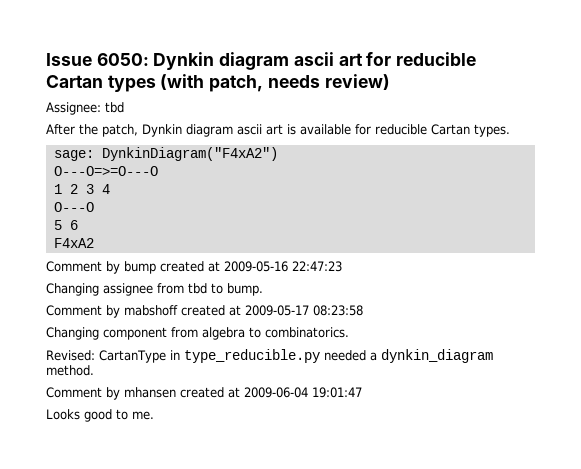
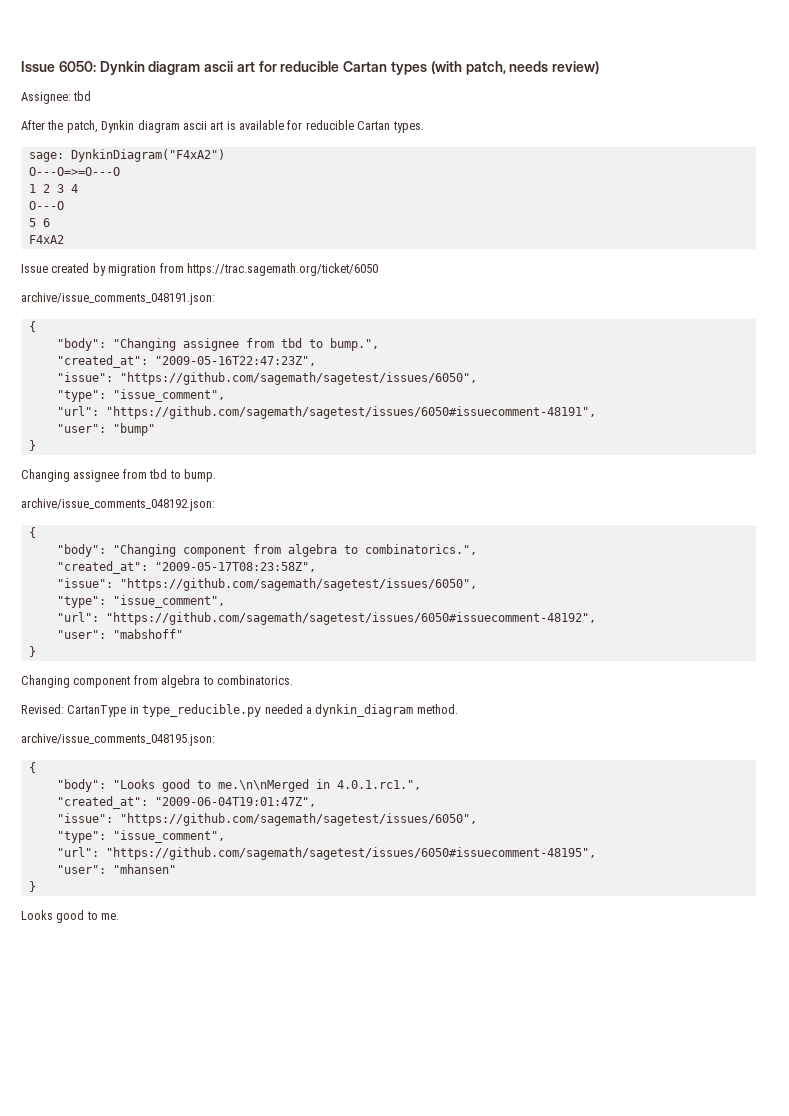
[46,261,342,274] Comment by bump created at 2009-05-16 22:47:23 -> [21,263,378,276] [21,292,215,305] [28,321,36,332] [56,338,379,351] [56,355,316,368] [56,372,477,385] [56,389,225,402] [56,406,596,419] [56,423,155,436] [28,440,36,451] Issue created by migration from https://trac.sagemath.org/ticket/6050 // archive/issue_comments_048191.json: // { // "body": "Changing assignee from tbd to bump.", // "created_at": "2009-05-16T22:47:23Z", // "issue": "https://github.com/sagemath/sagetest/issues/6050", // "type": "issue_comment", // "url": "https://github.com/sagemath/sagetest/issues/6050#issuecomment-48191", // "user": "bump" // }
[46,305,363,318] Comment by mabshoff created at 2009-05-17 08:23:58 -> [21,498,215,511] [28,527,36,538] [56,544,477,557] [56,561,316,574] [56,578,477,591] [56,595,225,608] [56,612,596,625] [56,629,183,639] [28,646,36,657] archive/issue_comments_048192.json: // { // "body": "Changing component from algebra to combinatorics.", // "created_at": "2009-05-17T08:23:58Z", // "issue": "https://github.com/sagemath/sagetest/issues/6050", // "type": "issue_comment", // "url": "https://github.com/sagemath/sagetest/issues/6050#issuecomment-48192", // "user": "mabshoff" // }
[46,387,362,400] Comment by mhansen created at 2009-06-04 19:01:47 -> [21,733,215,746] [28,762,36,773] [56,779,421,792] [56,796,316,809] [56,813,477,826] [56,830,225,843] [56,847,596,860] [56,864,176,874] [28,881,36,892] archive/issue_comments_048195.json: // { // "body": "Looks good to me.\n\nMerged in 4.0.1.rc1.", // "created_at": "2009-06-04T19:01:47Z", // "issue": "https://github.com/sagemath/sagetest/issues/6050", // "type": "issue_comment", // "url": "https://github.com/sagemath/sagetest/issues/6050#issuecomment-48195", // "user": "mhansen" // }

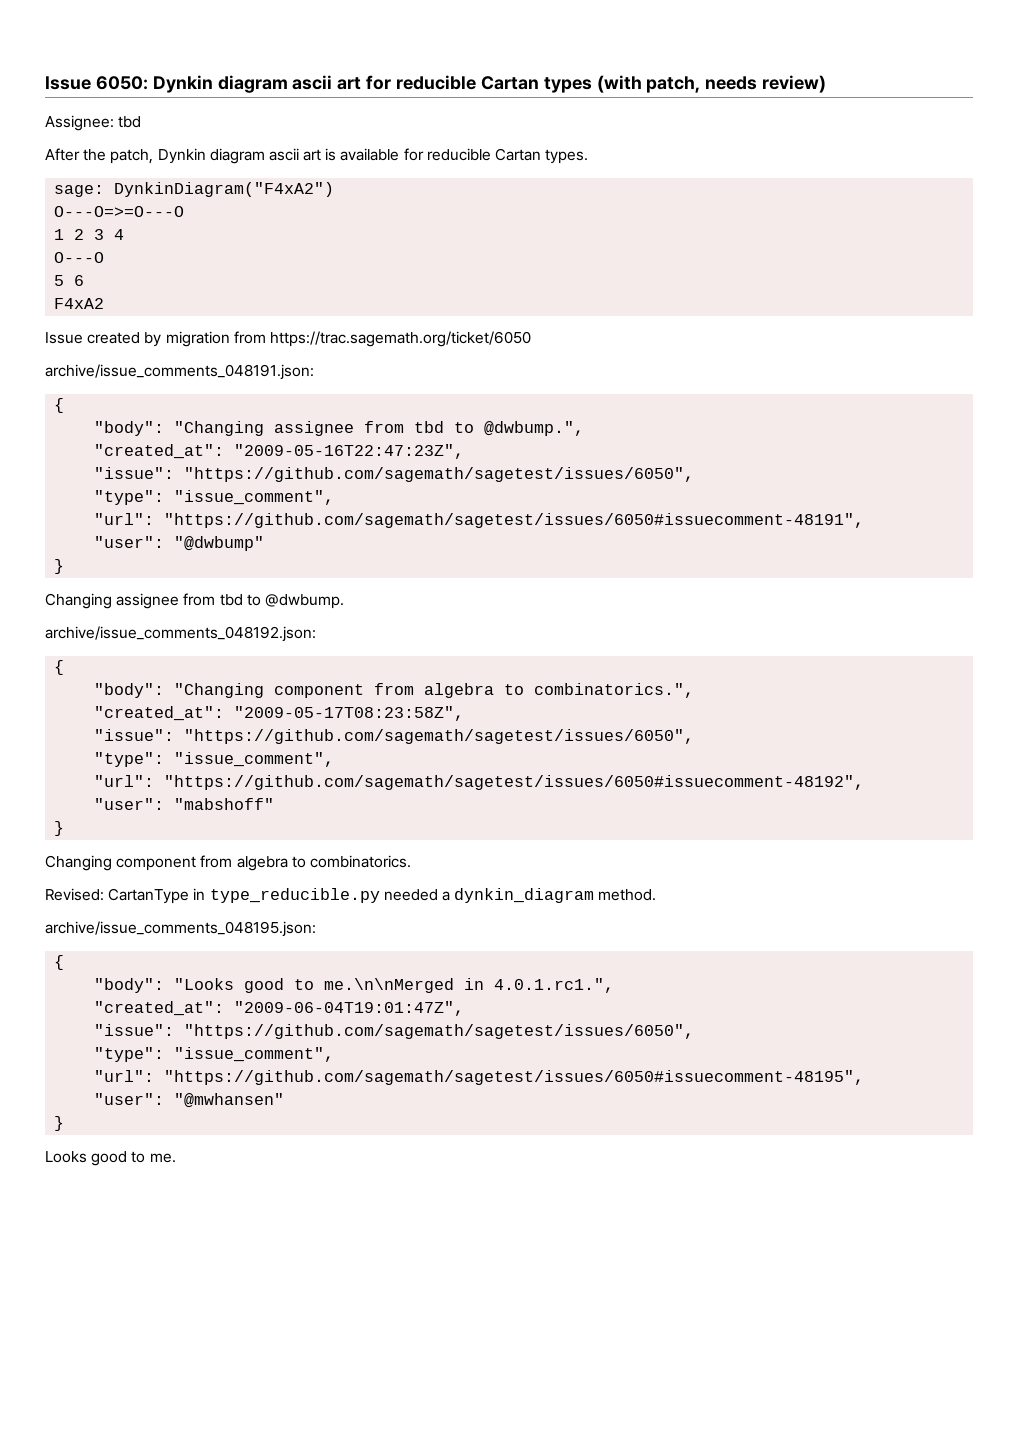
[329,338,379,351] bump.", -> [484,421,585,436] @dwbump.",
[112,423,155,436] "bump" -> [174,536,265,551] "@dwbump"
[183,469,216,482] bump. -> [264,594,344,609] @dwbump.
[112,864,176,874] "mhansen" -> [174,1093,285,1108] "@mwhansen"

